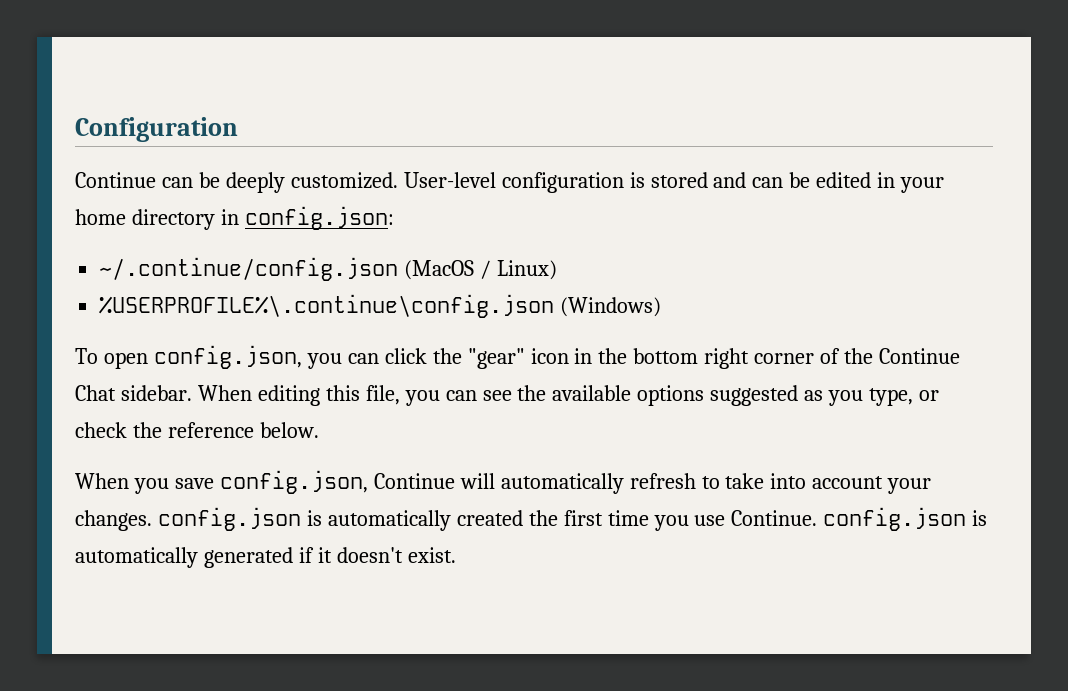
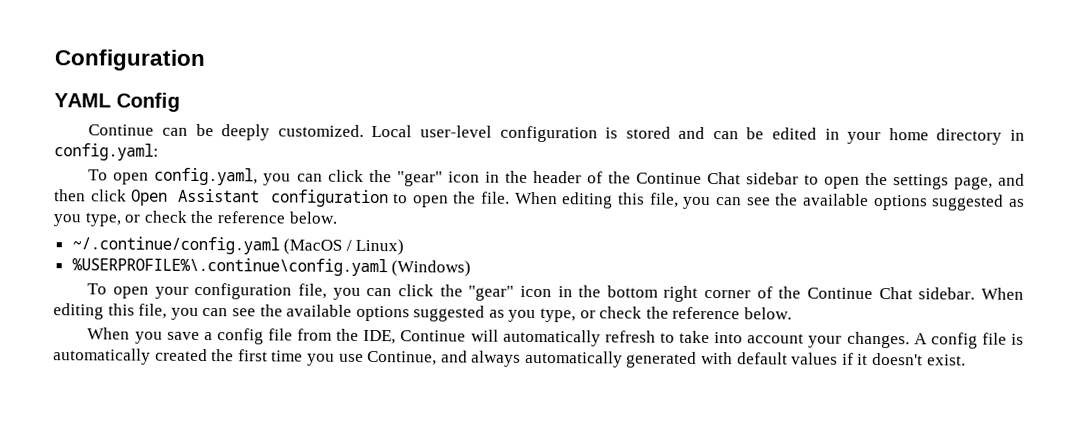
(238, 129) none -> [54,92,180,112] // YAML Config
[403,172,496,188] User-level -> [371,125,492,138] Local user-level
[244,206,394,230] [99,257,399,281] config.json: // ~/.continue/config.json -> [54,143,159,161] [88,167,1026,190] [54,188,1025,211] [53,210,338,227] [71,236,280,255] config.yaml: // To open config.yaml, you can click the "gear" icon in the header of the Continue Chat sidebar to open the settings page, and then click Open Assistant configuration to open the file. When editing this file, you can see the available options suggested as you type, or check the reference below. // ~/.continue/config.yaml
[99,294,555,318] %USERPROFILE%\.continue\config.json -> [71,257,388,277] %USERPROFILE%\.continue\config.yaml
[153,345,302,369] config.json, -> [154,282,327,300] your configuration file,
[219,470,368,494] config.json, -> [203,328,397,345] a config file from the IDE,
[157,507,301,531] config.json -> [913,332,1007,349] A config file
[731,507,988,531] [75,547,293,568] Continue. config.json is automatically generated -> [367,350,839,368] Continue, and always automatically generated with default values

